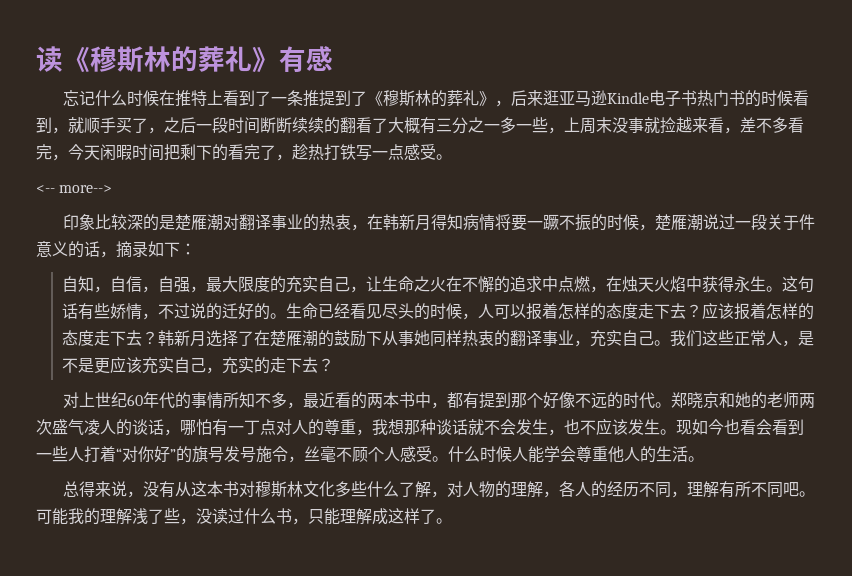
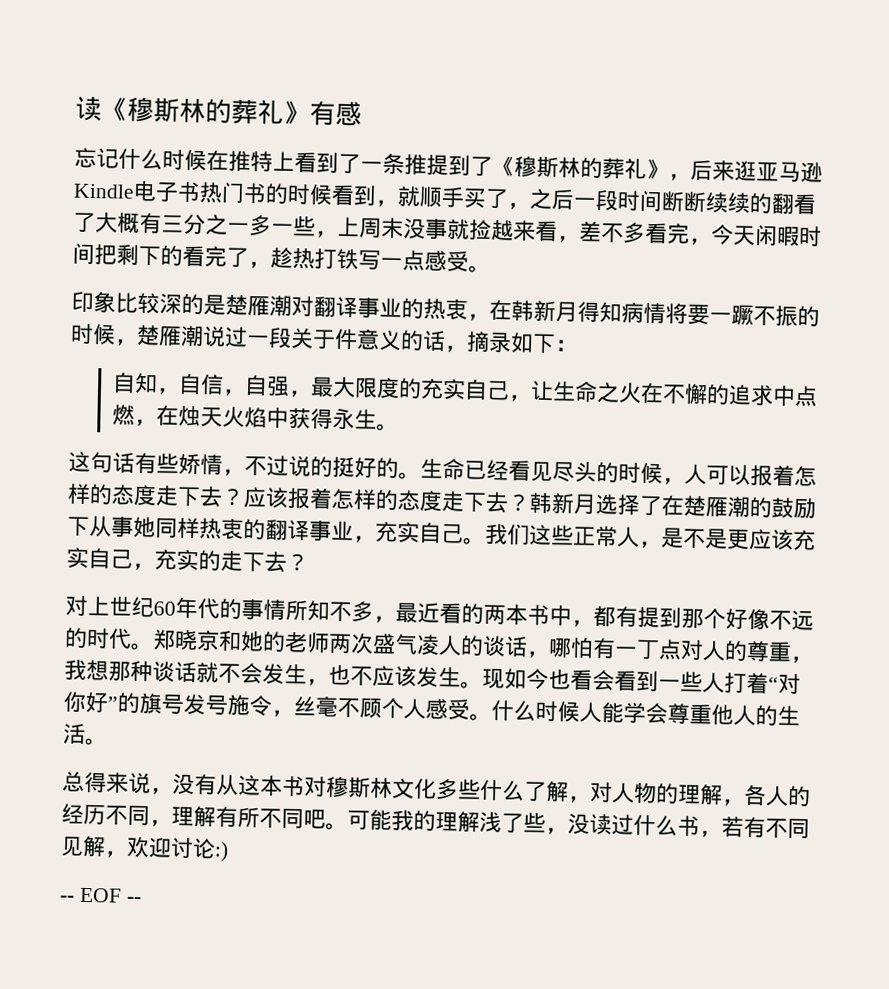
[36,185,113,193] // <-- more--> -> (491, 269) none
(783, 289) none -> (399, 427) //
[222,303,239,319] 迁 -> [332,456,355,478] 挺
[308,508,452,525] 只能理解成这样了。 -> [721,816,810,840] [60,835,229,862] [59,887,142,904] 若有不同见解，欢迎讨论:) // -- EOF --

